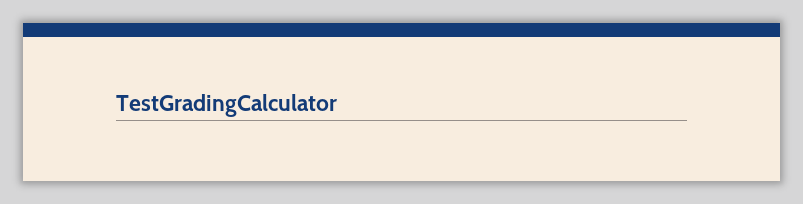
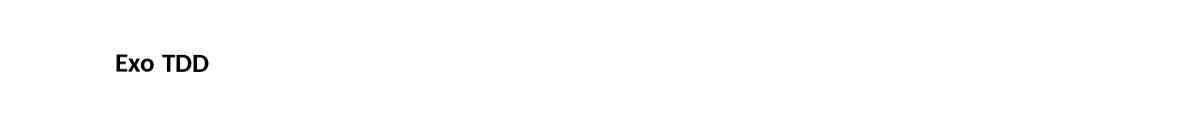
[116,94,337,117] TestGradingCalculator -> [114,54,211,73] Exo TDD

